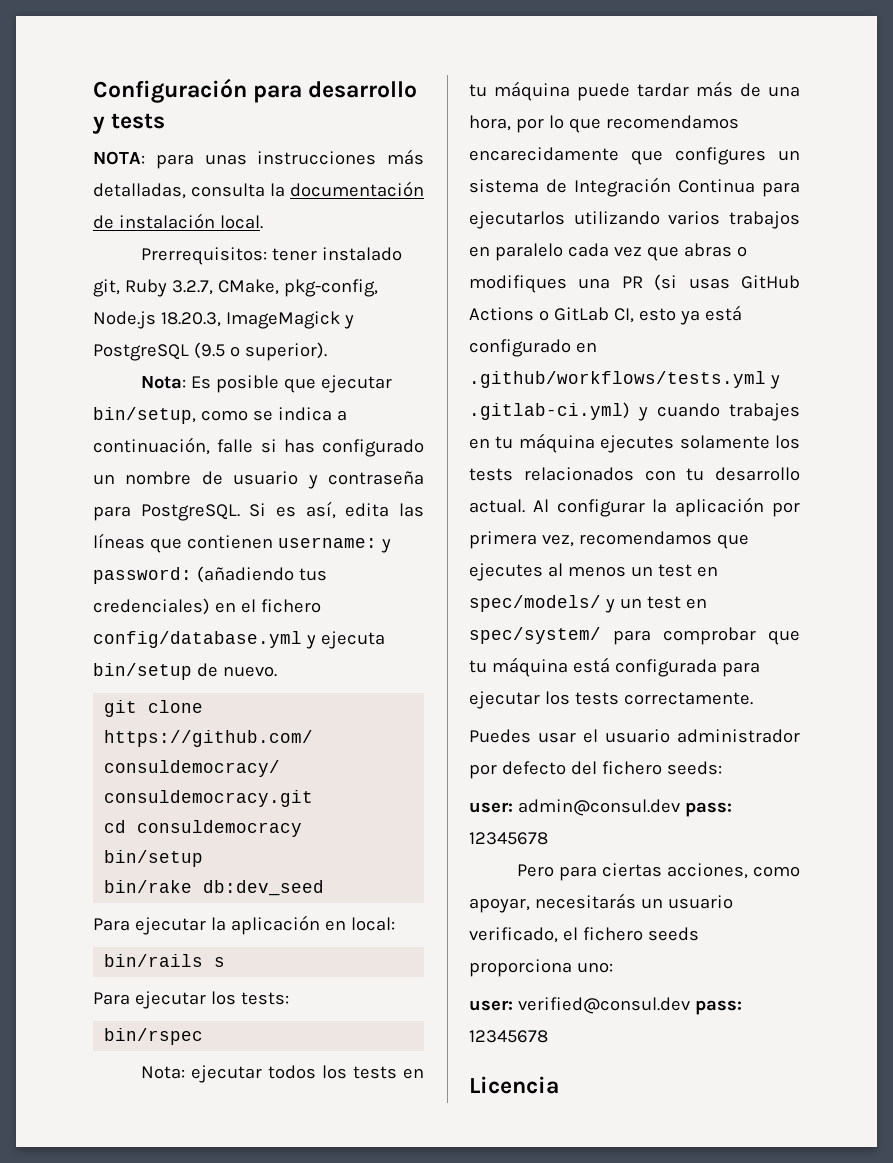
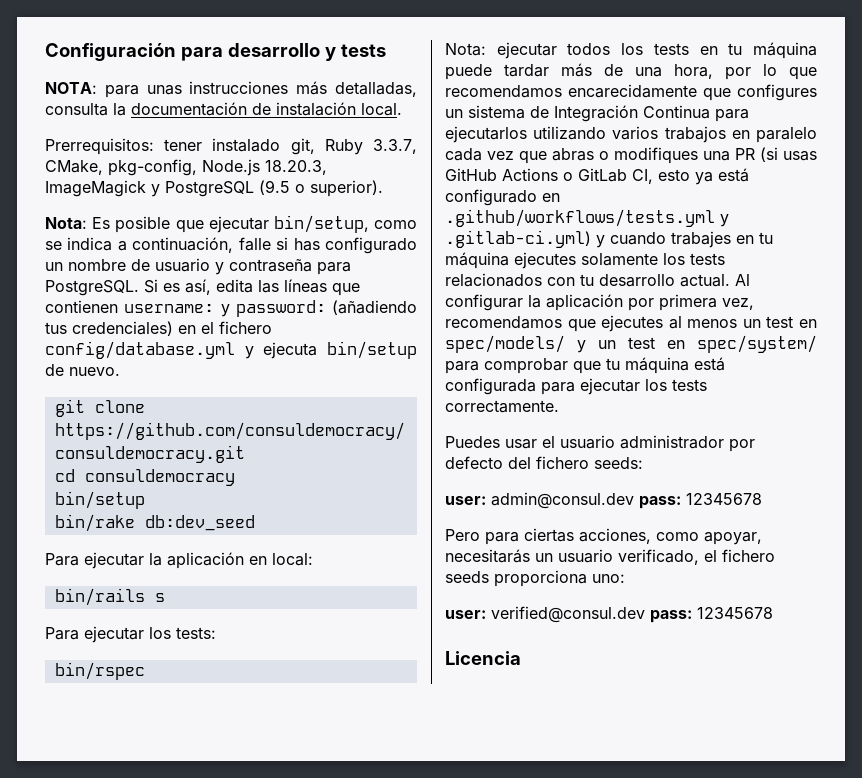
[171,280,213,295] 3.2.7, -> [372,139,417,154] 3.3.7,

